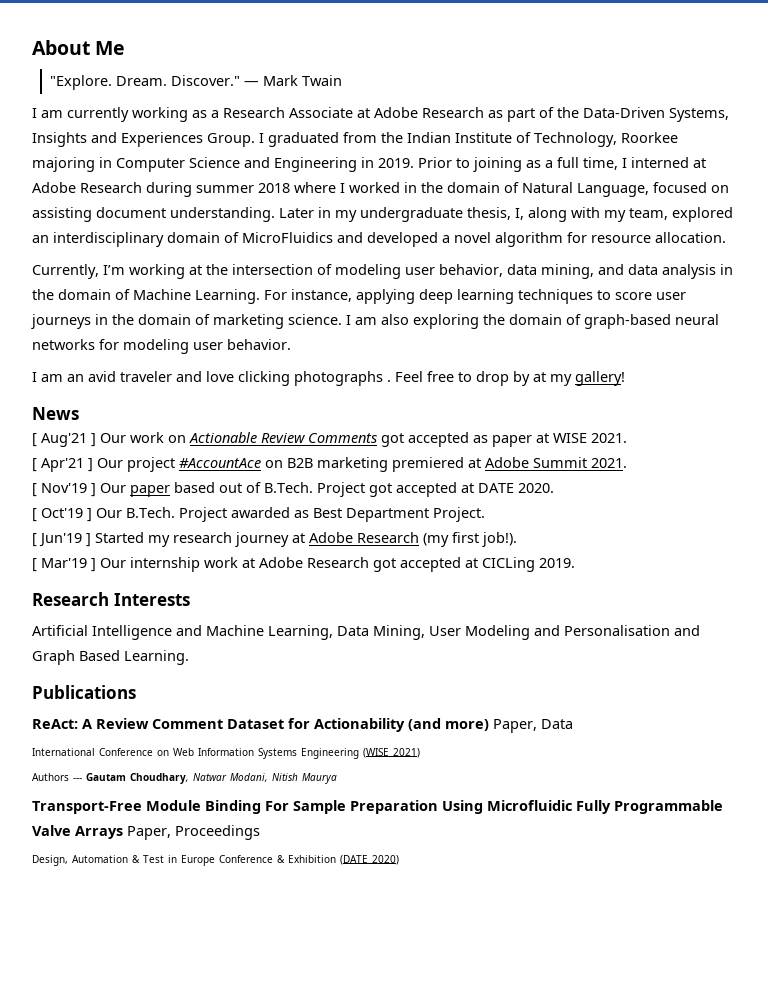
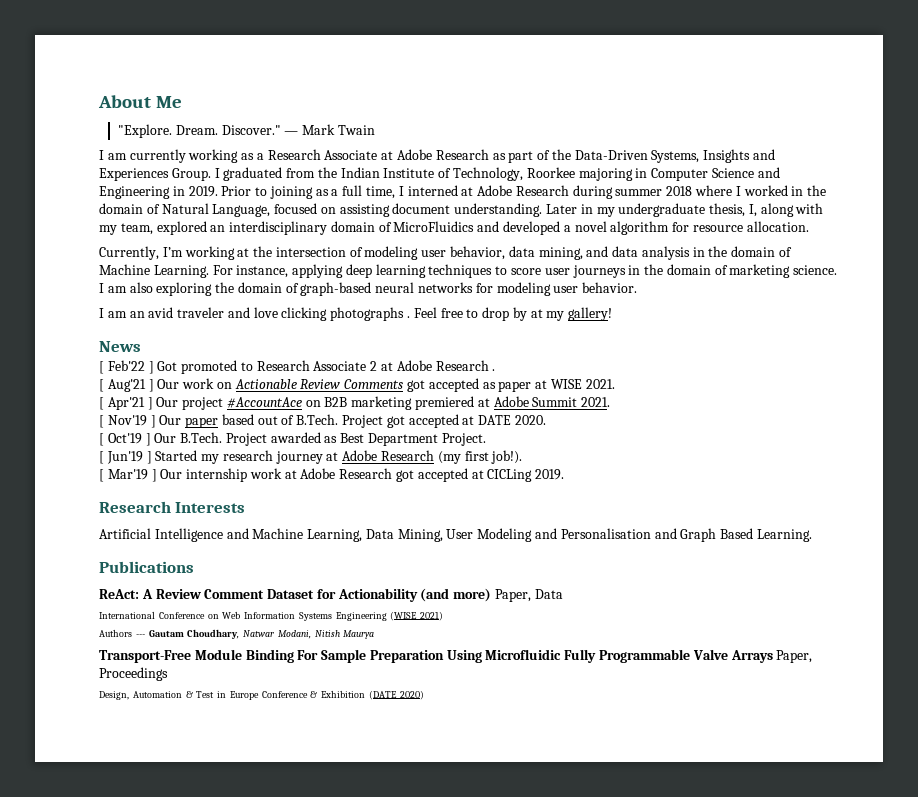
(79, 413) none -> [99,360,496,374] // [ Feb'22 ] Got promoted to Research Associate 2 at Adobe Research .

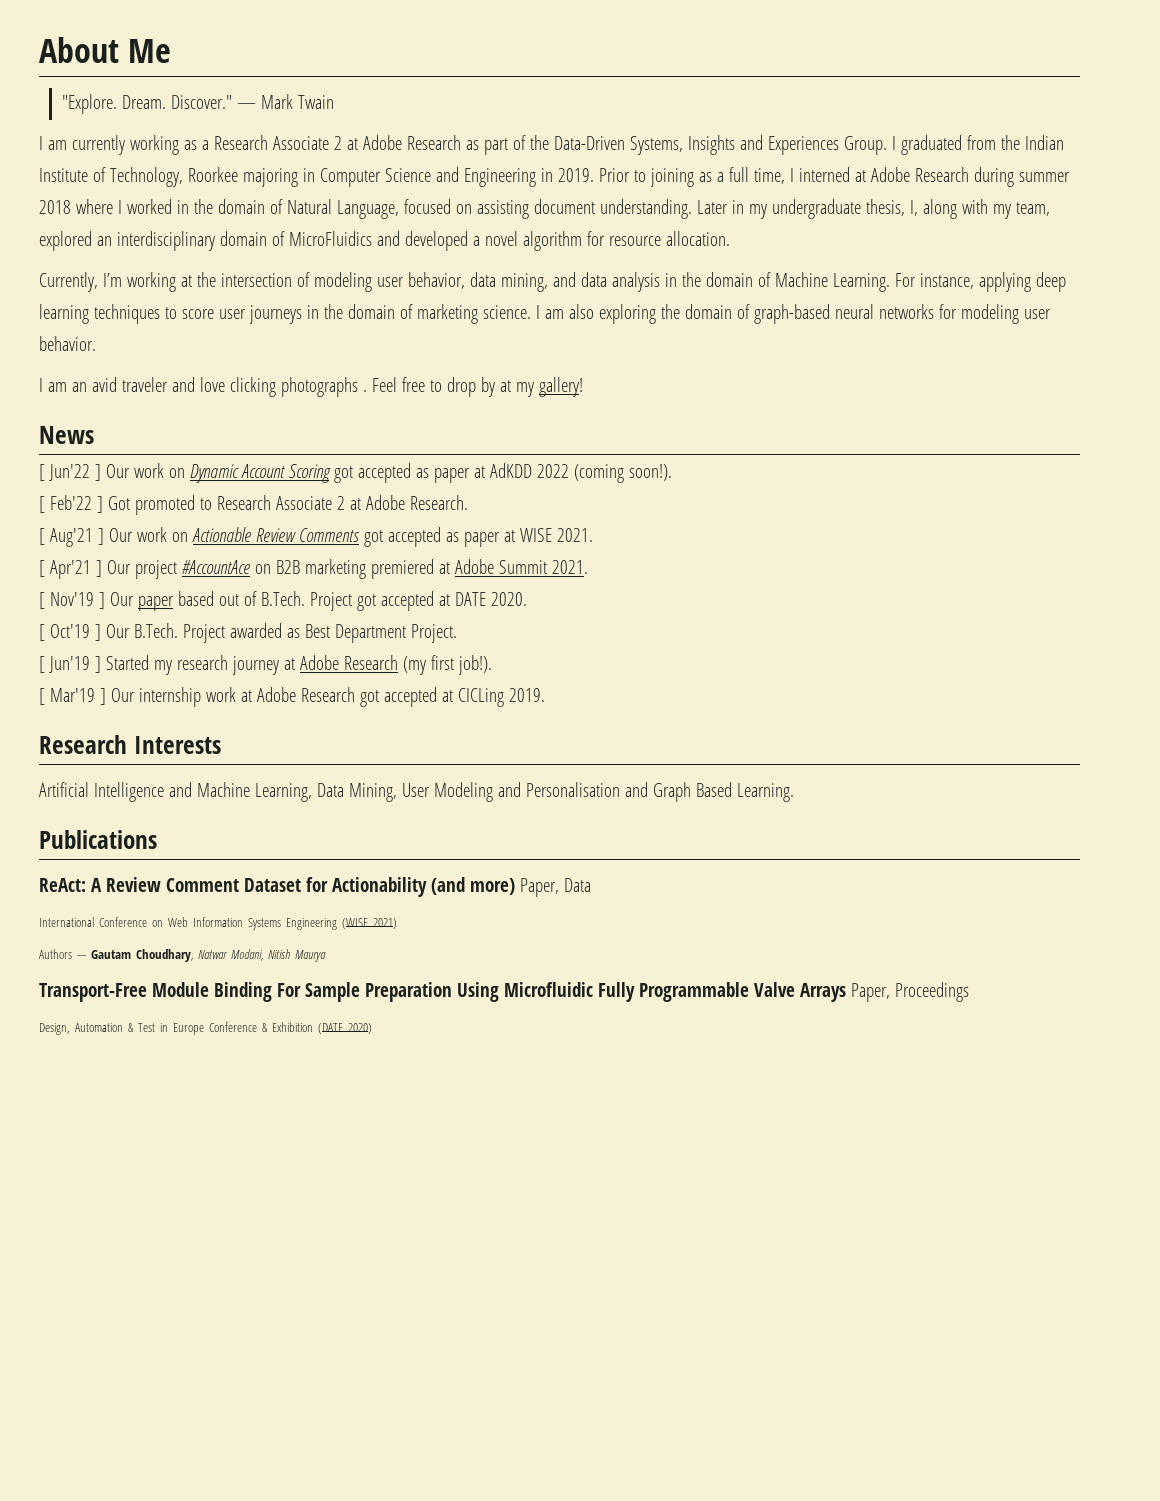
(378, 155) none -> [333,136,342,150] 2
(141, 346) none -> [39,463,672,483] // [ Jun'22 ] Our work on Dynamic Account Scoring got accepted as paper at AdKDD 2022 (coming soon!).
[435,360,496,371] Research . -> [409,495,468,510] Research.

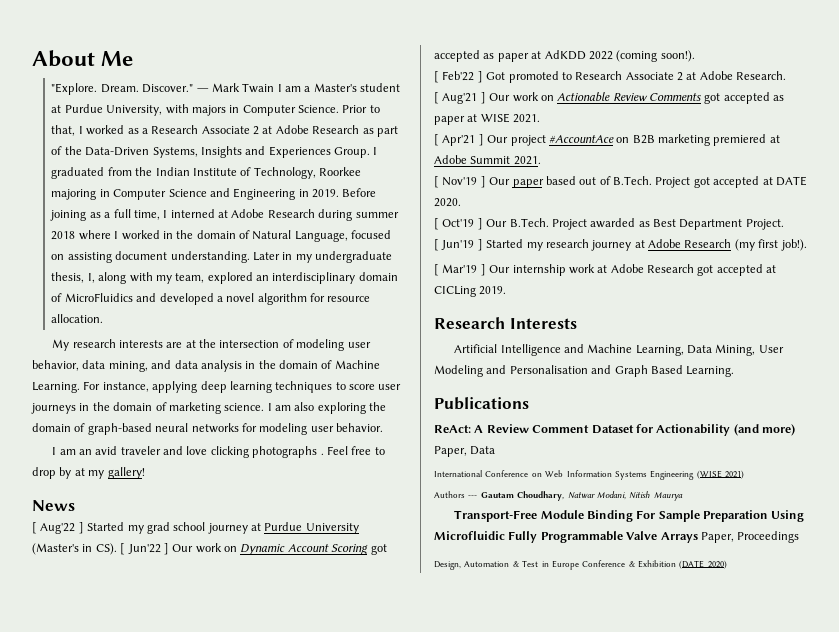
[39,135,179,155] // I am currently working -> [277,83,401,92] [51,104,380,116] [51,125,125,136] I am a Master's student at Purdue University, with majors in Computer Science. Prior to that, I worked
[598,168,646,182] Prior to -> [342,188,377,197] Before
[39,272,176,292] Currently, I’m working -> [52,339,183,351] My research interests are
(45, 472) none -> [40,522,359,534] [32,543,126,555] Aug'22 ] Started my grad school journey at Purdue University (Master's in CS). [

